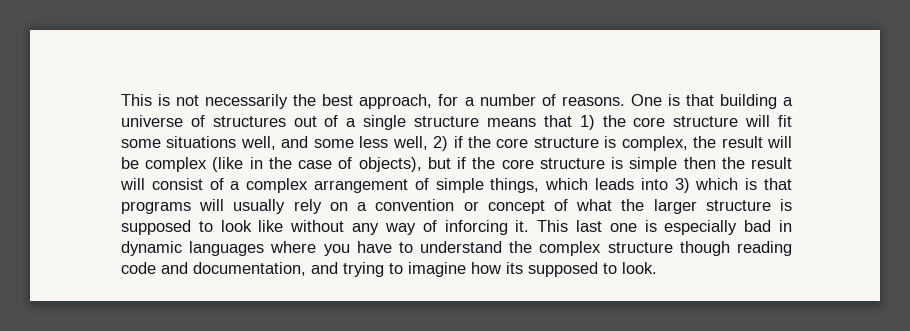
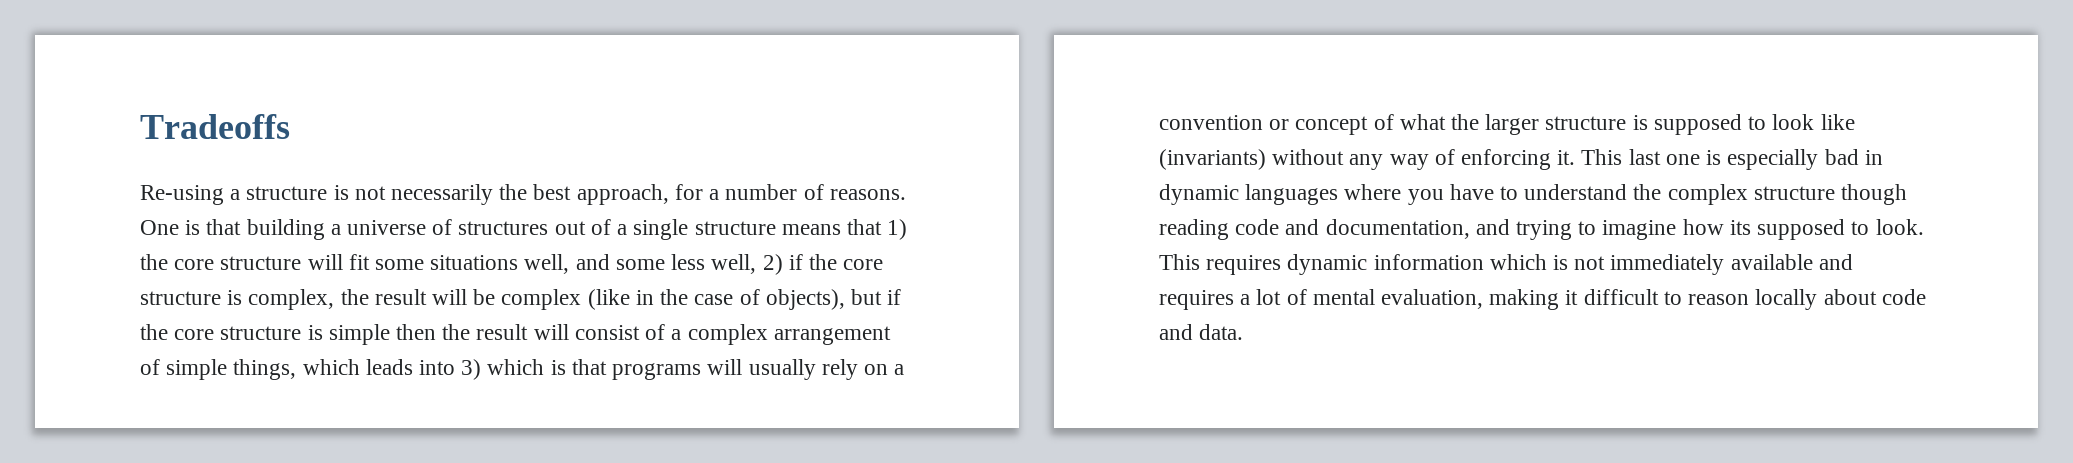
[121,94,152,106] This -> [140,114,290,139] [140,185,328,205] Tradeoffs // Re-using a structure
(284, 226) none -> [1159,149,1266,170] (invariants)
[444,220,508,235] inforcing -> [1461,149,1552,170] enforcing
(657, 268) none -> [1159,254,1853,275] [1159,289,1926,310] [1159,324,1244,340] This requires dynamic information which is not immediately available and requires a lot of mental evaluation, making it difficult to reason locally about code and data.

